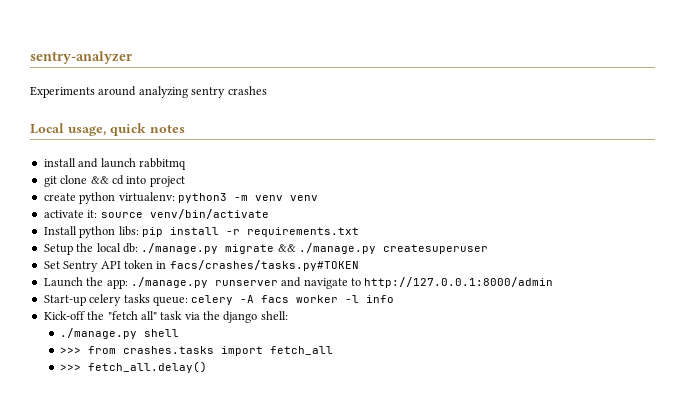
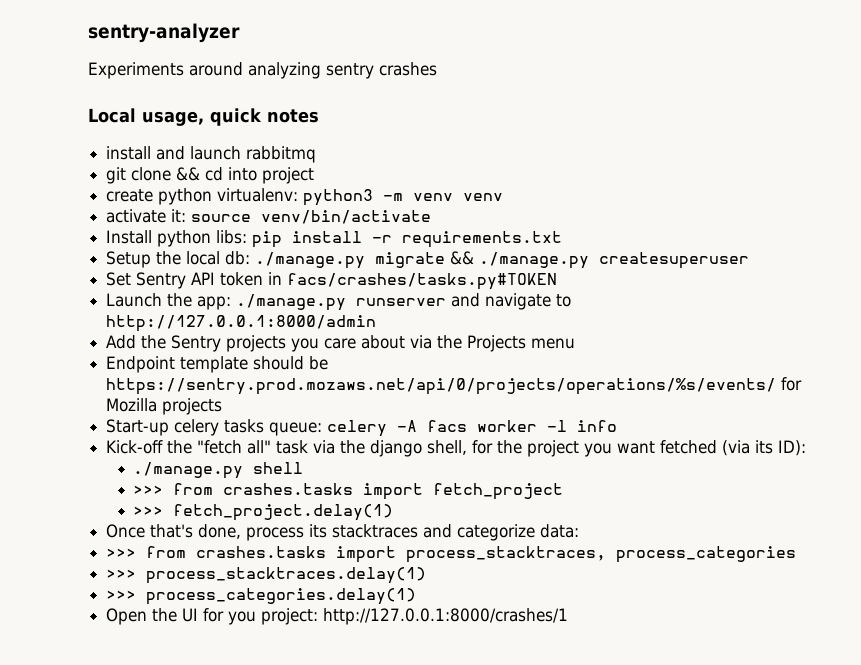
(554, 282) none -> [106,335,576,352] [106,356,329,373] [106,377,803,395] [106,398,223,415] // Add the Sentry projects you care about via the Projects menu // Endpoint template should be https://sentry.prod.mozaws.net/api/0/projects/operations/%s/events/ for Mozilla projects
[260,311,288,320] shell: -> [427,440,807,457] shell, for the project you want fetched (via its ID):
[269,346,333,355] [59,361,207,373] fetch_all // >>> fetch_all.delay() -> [433,483,564,500] [133,504,394,521] [106,524,580,541] [106,546,797,563] [106,567,427,584] [106,588,417,605] [106,608,569,625] fetch_project // >>> fetch_project.delay(1) // Once that's done, process its stacktraces and categorize data: // >>> from crashes.tasks import process_stacktraces, process_categories // >>> process_stacktraces.delay(1) // >>> process_categories.delay(1) // Open the UI for you project: http://127.0.0.1:8000/crashes/1

